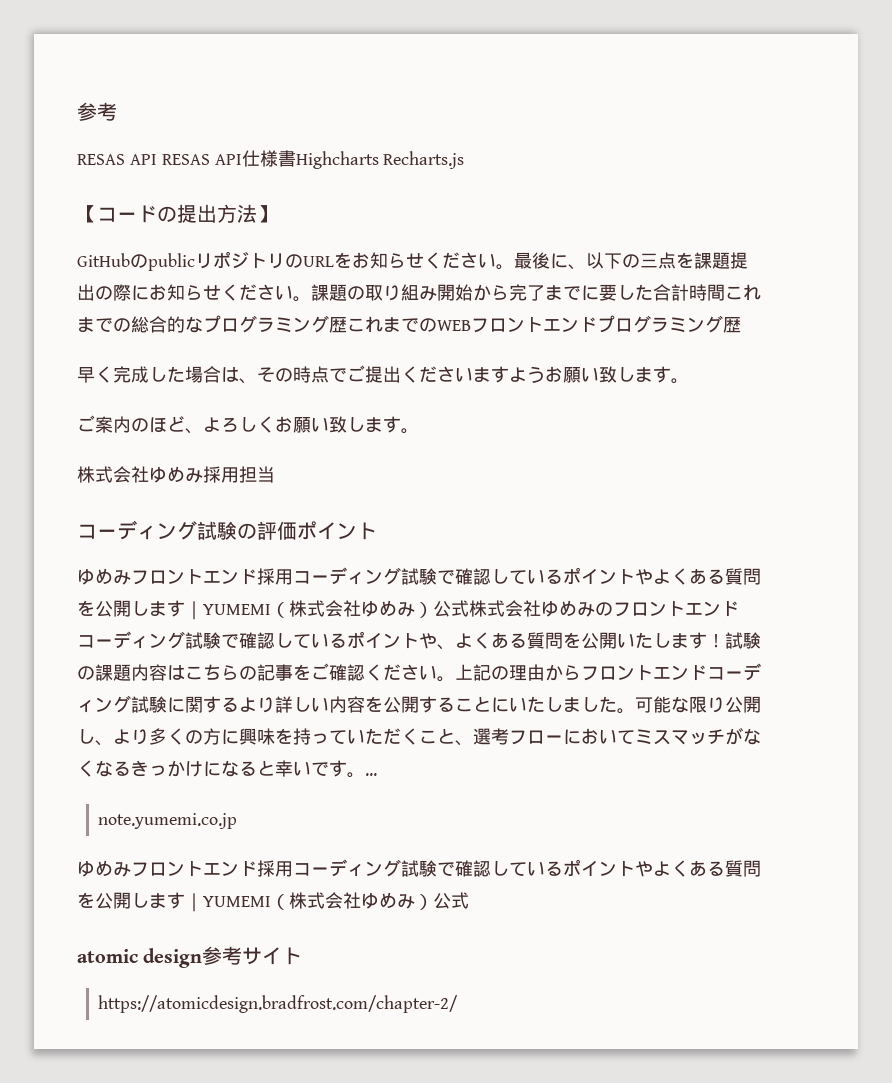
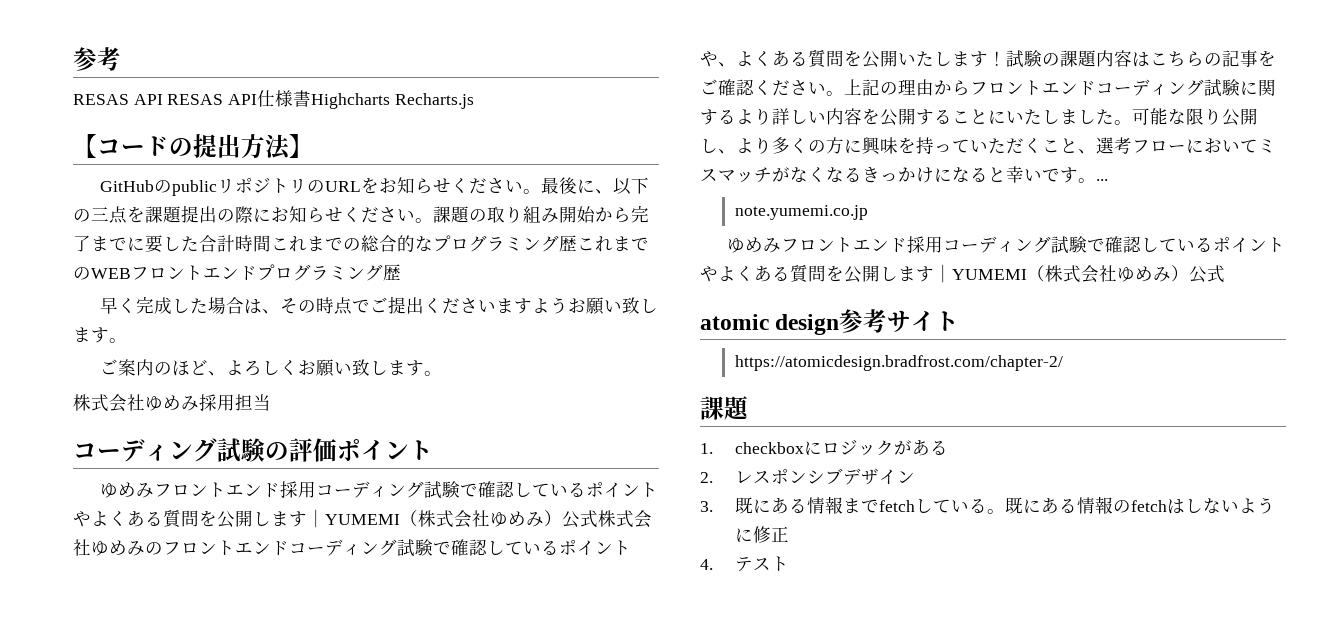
(459, 1004) none -> [700,396,750,420] [700,439,948,456] [700,468,915,485] [700,496,1275,514] [734,526,789,543] [700,556,789,572] // 課題 // 1. checkboxにロジックがある // 2.レスポンシブデザイン // 3.既にある情報までfetchしている。既にある情報のfetchはしないように修正 // 4.テスト

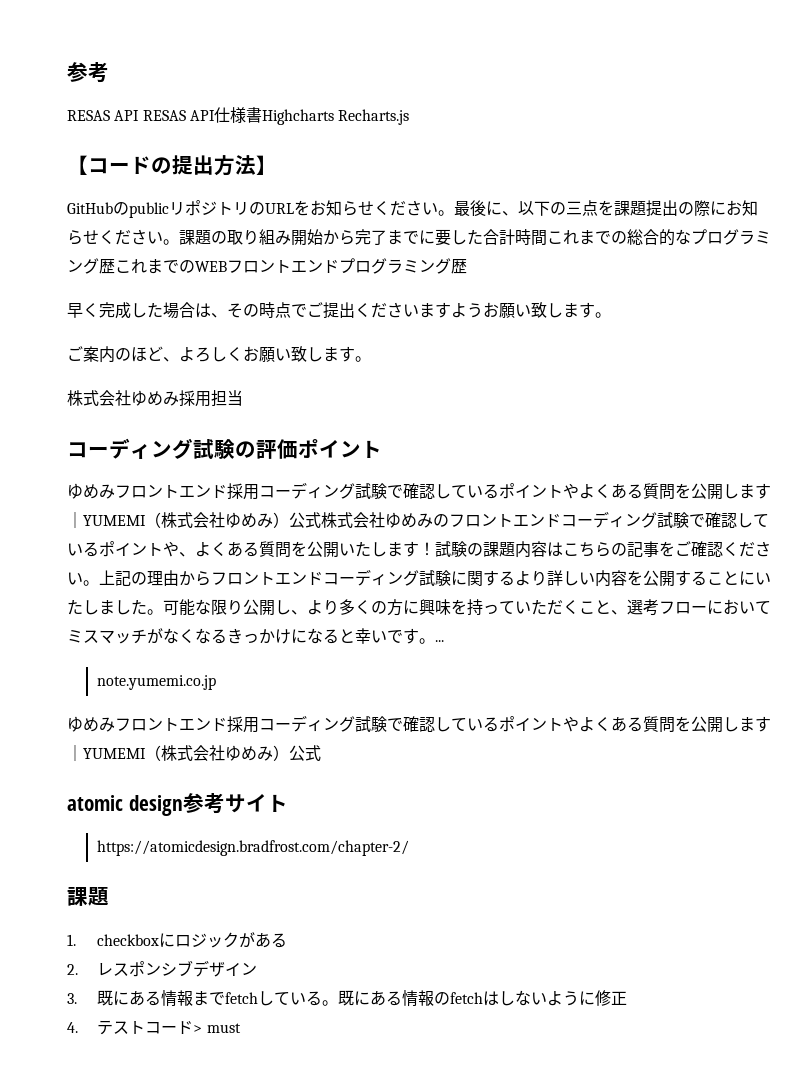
(789, 564) none -> [145,1021,241,1034] コード> must

